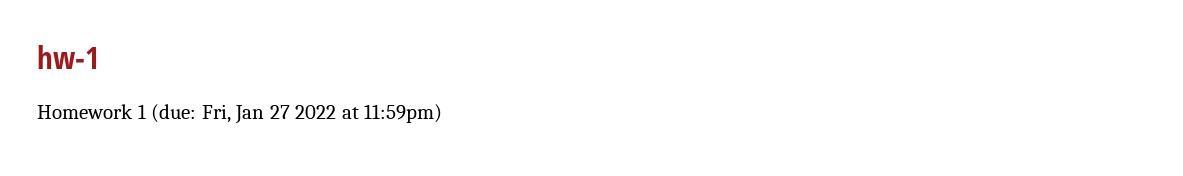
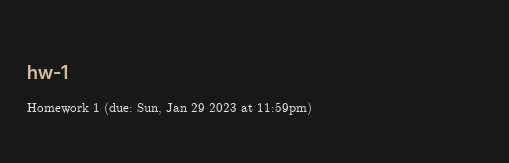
[201,104,337,124] Fri, Jan 27 2022 -> [137,103,237,115] Sun, Jan 29 2023

